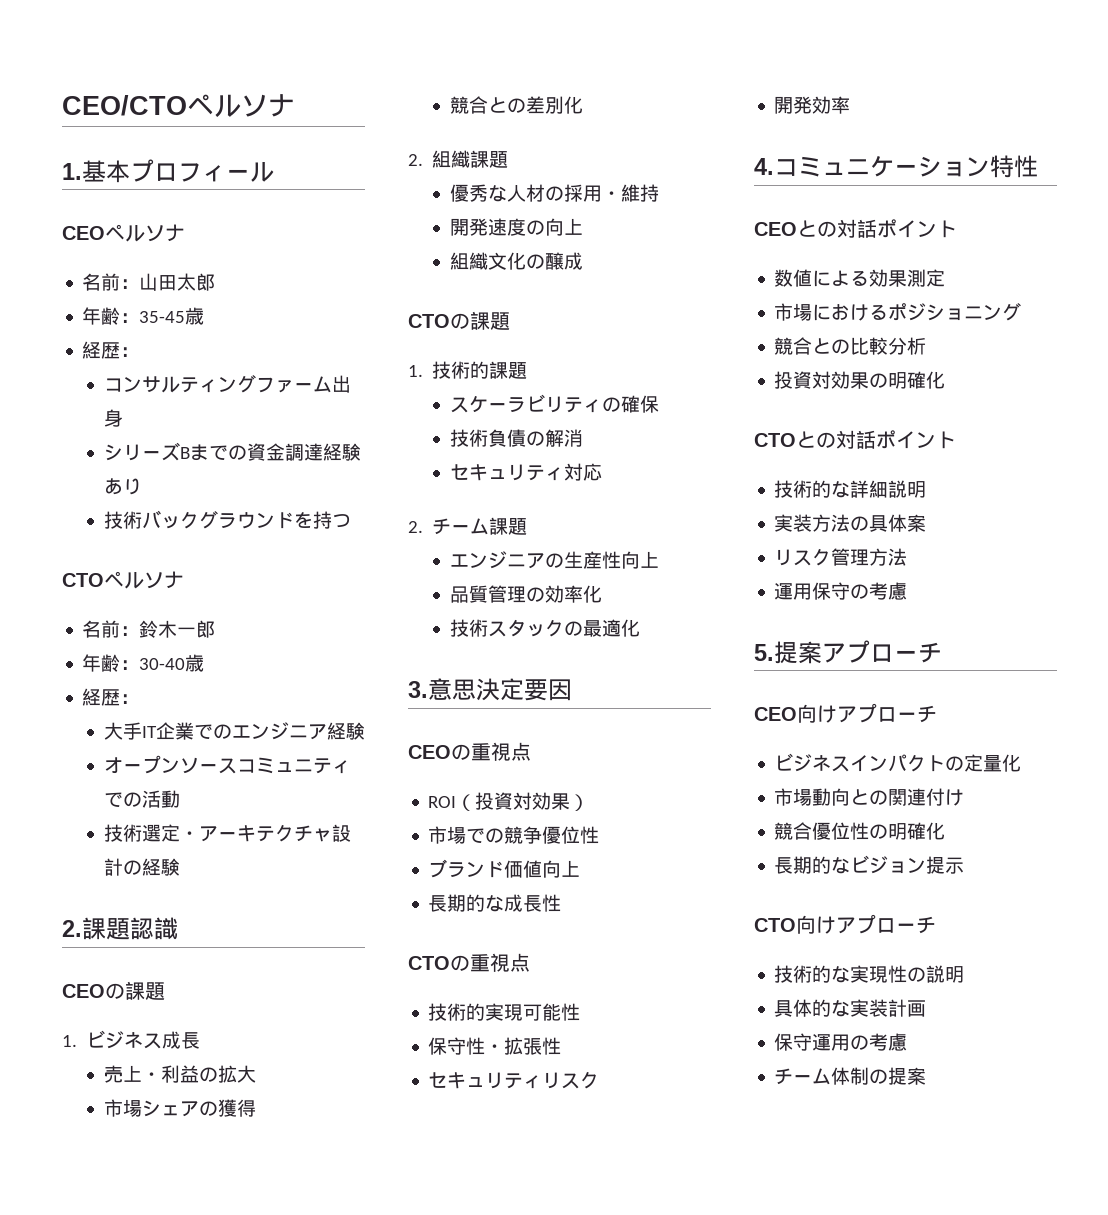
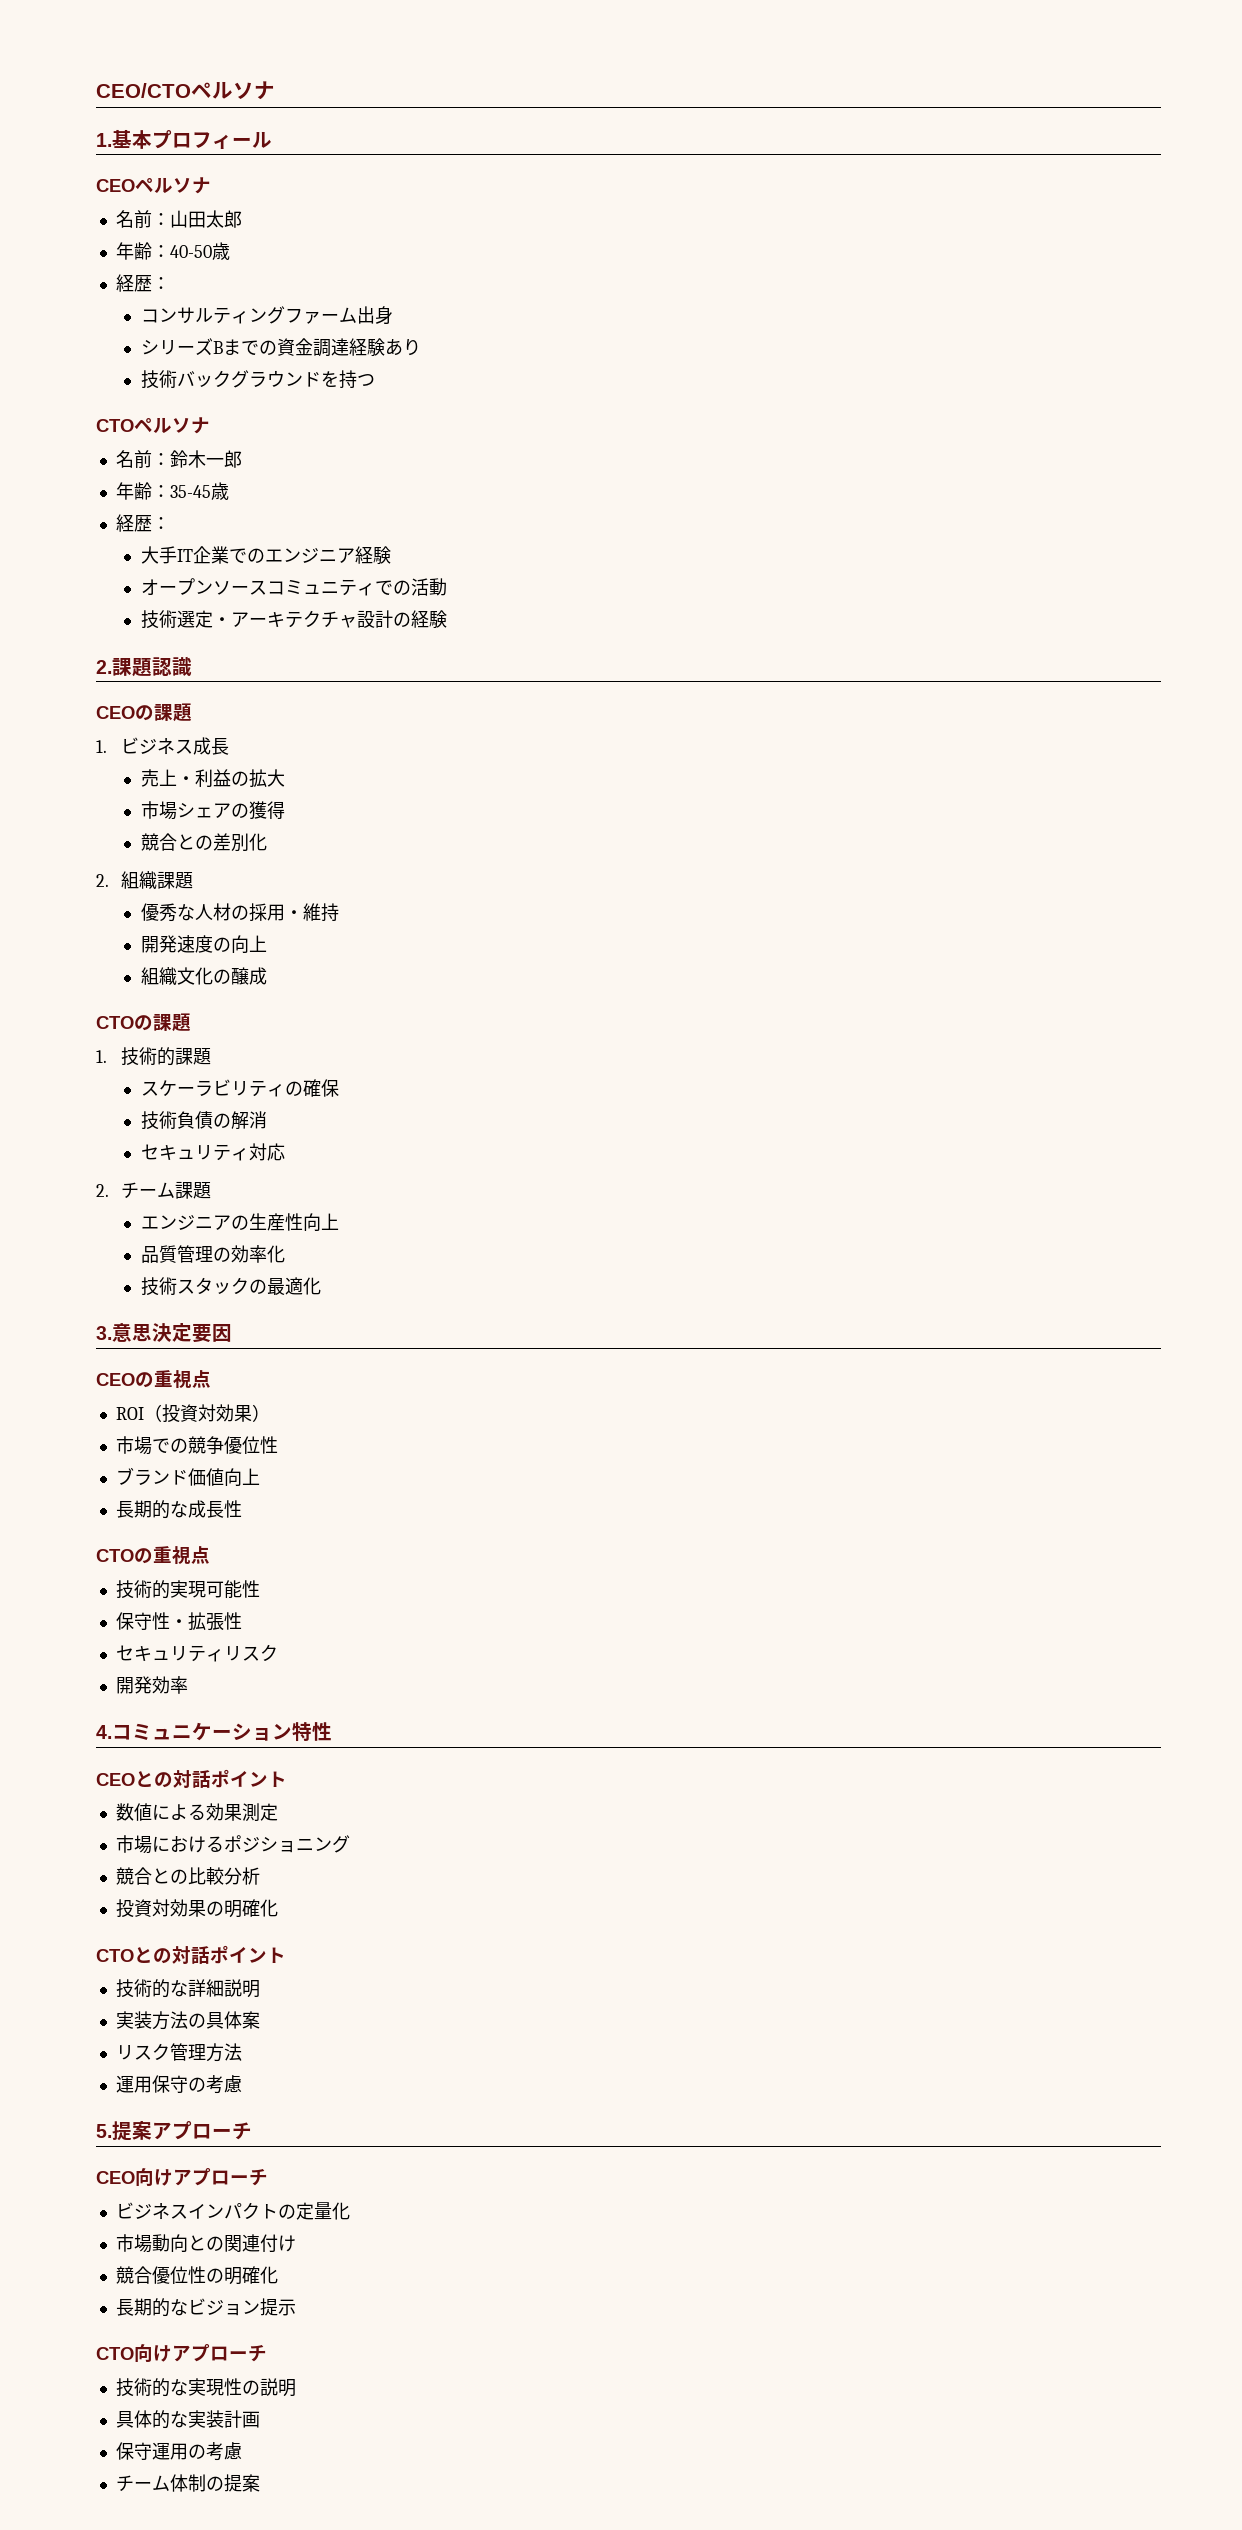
[139,311,186,323] 35-45 -> [169,245,212,258] 40-50
[139,658,186,670] 30-40 -> [169,485,211,498] 35-45

